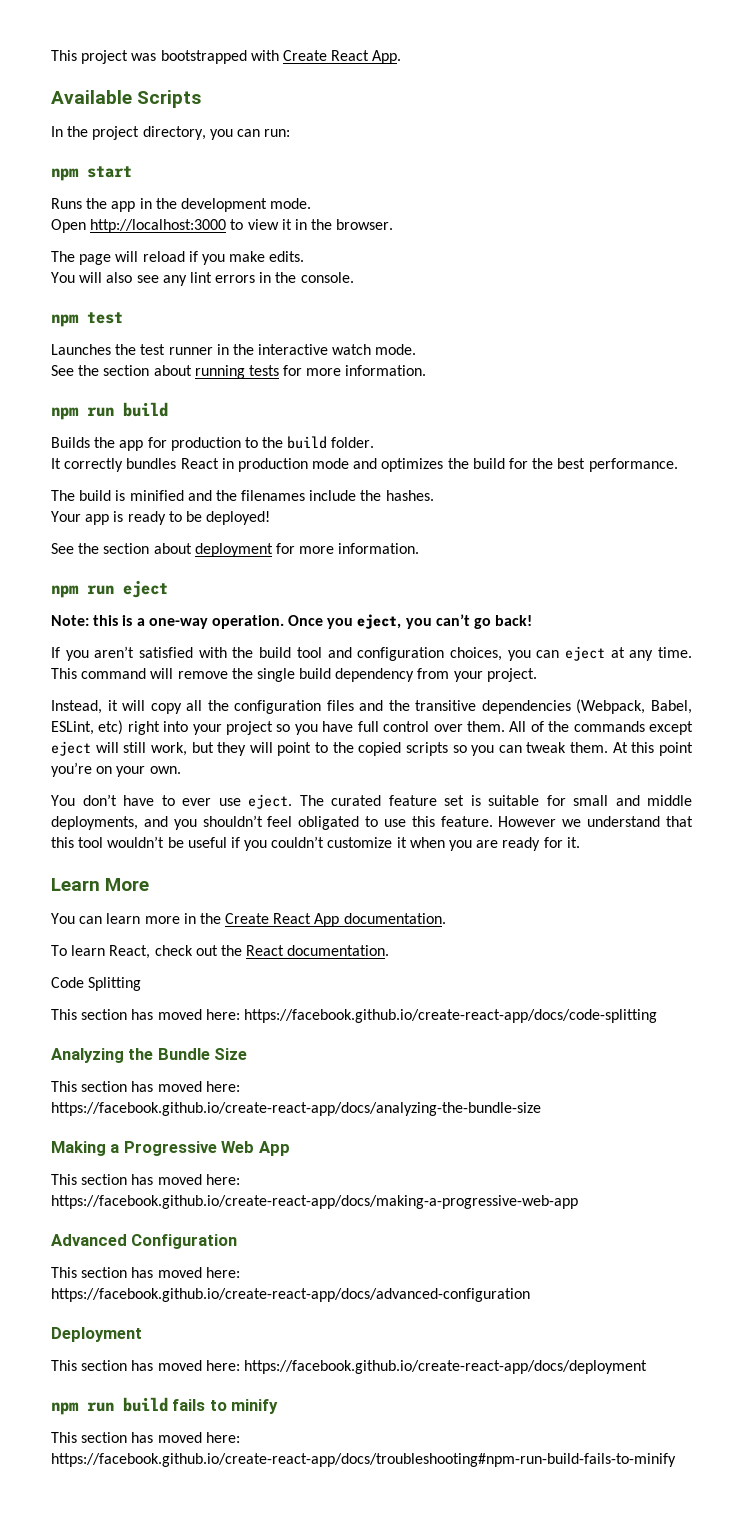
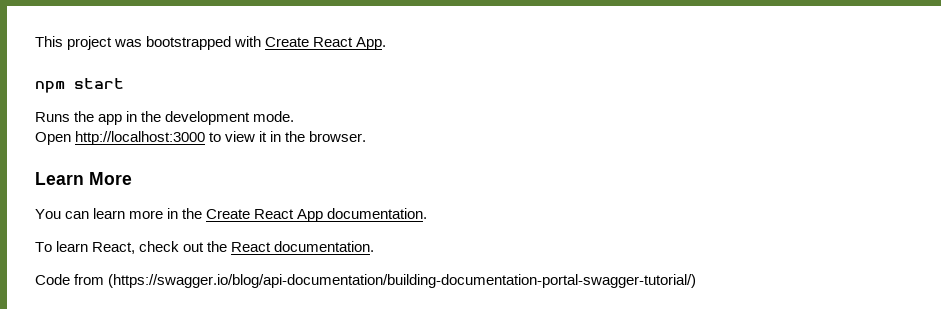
[51,90,202,108] [51,126,291,140] // Available Scripts // In the project directory, you can run: -> (387, 43) none
[51,251,305,265] [51,272,354,286] [51,312,123,327] [51,344,417,355] [51,365,427,379] [51,402,168,420] [51,436,375,451] [51,458,678,472] [51,490,434,501] [51,511,271,525] [51,543,420,557] [51,580,168,598] [51,614,533,629] [51,646,692,661] [51,668,537,682] [51,699,693,714] [51,720,694,735] [51,741,694,756] [51,762,181,777] [51,794,692,809] [51,815,693,830] [51,836,580,851] // The page will reload if you make edits. // You will also see any lint errors in the console. // npm test // Launches the test runner in the interactive watch mode. // See the section about running tests for more information. // npm run build // Builds the app for production to the build folder. // It correctly bundles React in production mode and optimizes the build for the best performance. // The build is minified and the filenames include the hashes. // Your app is ready to be deployed! // See the section about deployment for more information. // npm run eject // Note: this is a one-way operation. Once you eject, you can’t go back! // If you aren’t satisfied with the build tool and configuration choices, you can eject at any time. This command will remove the single build dependency from your project. // Instead, it will copy all the configuration files and the transitive dependencies (Webpack, Babel, ESLint, etc) right into your project so you have full control over them. All of the commands except eject will still work, but they will point to the copied scripts so you can tweak them. At this point you’re on your own. // You don’t have to ever use eject. The curated feature set is suitable for small and middle deployments, and you shouldn’t feel obligated to use this feature. However we understand that this tool wouldn’t be useful if you couldn’t customize it when you are ready for it. -> (367, 136) none
[88,977,142,991] [51,1009,657,1023] [51,1048,248,1063] [51,1081,240,1092] [51,1102,541,1116] [51,1141,290,1156] [51,1174,240,1185] [51,1195,578,1209] [51,1234,238,1249] [51,1267,240,1278] [51,1288,530,1302] [51,1327,142,1342] [51,1360,647,1374] [51,1397,279,1415] [51,1432,240,1443] [51,1453,676,1467] Splitting // This section has moved here: https://facebook.github.io/create-react-app/docs/code-splitting // Analyzing the Bundle Size // This section has moved here: https://facebook.github.io/create-react-app/docs/analyzing-the-bundle-size // Making a Progressive Web App // This section has moved here: https://facebook.github.io/create-react-app/docs/making-a-progressive-web-app // Advanced Configuration // This section has moved here: https://facebook.github.io/create-react-app/docs/advanced-configuration // Deployment // This section has moved here: https://facebook.github.io/create-react-app/docs/deployment // npm run build fails to minify // This section has moved here: https://facebook.github.io/create-react-app/docs/troubleshooting#npm-run-build-fails-to-minify -> [74,274,697,288] from (https://swagger.io/blog/api-documentation/building-documentation-portal-swagger-tutorial/)

